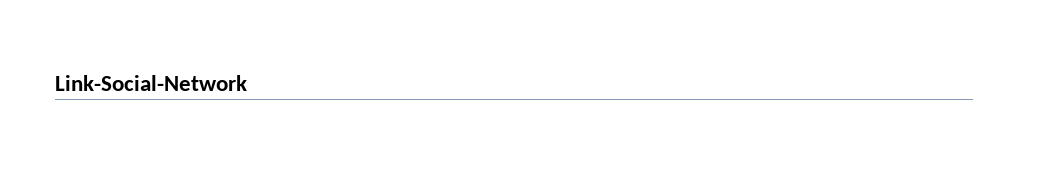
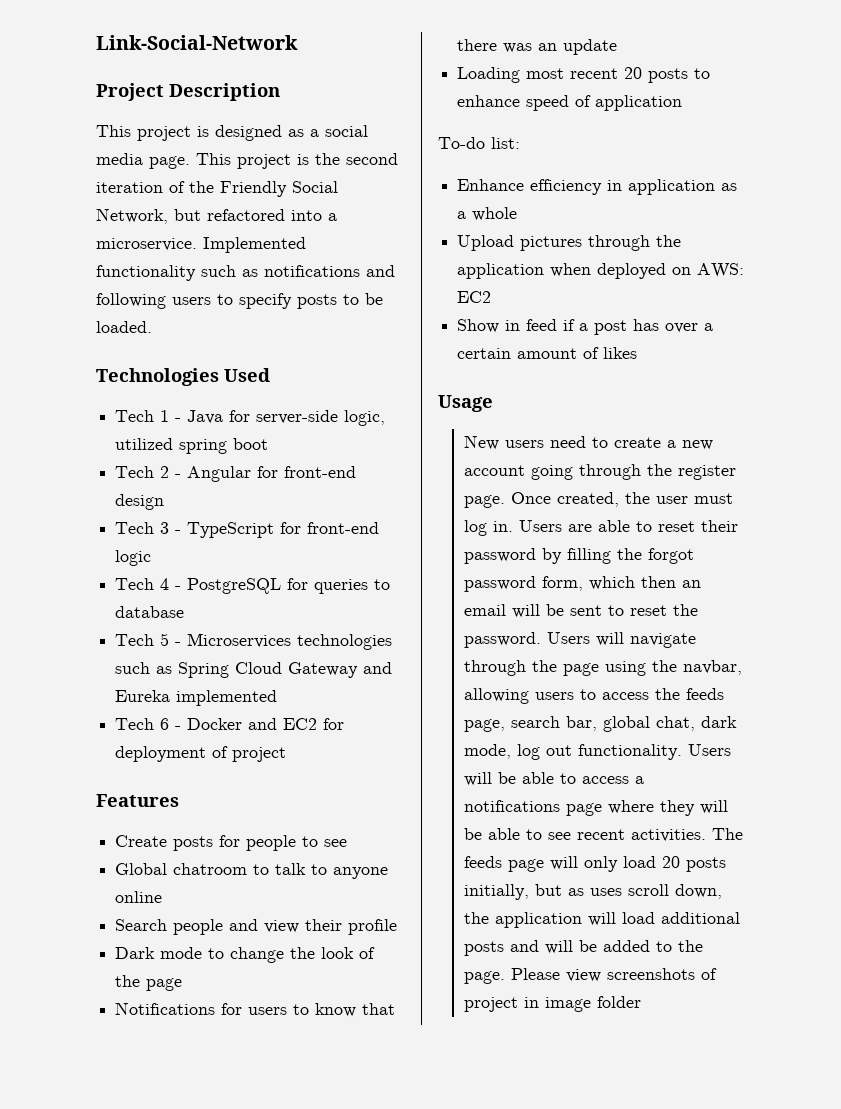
(247, 83) none -> [96,83,280,101] [96,125,368,141] [96,153,398,169] [96,181,338,197] [96,208,337,224] [96,237,306,253] [96,265,395,281] [96,293,383,309] [96,321,152,333] [96,368,270,386] [115,410,386,426] [115,438,269,454] [115,466,357,482] [115,494,165,510] [115,522,380,538] [115,550,152,566] [115,578,391,594] [115,606,185,618] [115,633,393,650] [115,662,393,678] [115,690,278,706] [115,718,345,730] [115,746,287,762] [96,794,179,807] [115,835,348,851] [115,863,389,879] [115,891,163,903] [115,919,398,935] [115,947,376,963] [115,975,183,991] [115,1002,396,1017] [457,39,618,55] [457,67,711,83] [457,95,683,111] [438,137,520,149] [457,179,738,195] [457,207,518,221] [457,235,682,251] [457,263,745,279] [457,291,492,303] [457,319,714,335] [457,347,638,359] [438,395,493,412] [463,435,713,450] [463,464,736,480] [463,492,733,508] [463,520,738,536] [463,548,694,564] [463,576,701,592] [463,604,698,618] [463,632,696,648] [463,660,742,676] [463,688,724,704] [463,716,737,732] [463,744,731,760] [463,772,644,786] [463,800,728,816] [463,828,743,842] [463,856,726,872] [463,884,722,900] [463,912,740,928] [463,940,703,956] [463,968,717,984] [463,996,641,1012] // Project Description // This project is designed as a social media page. This project is the second iteration of the Friendly Social Network, but refactored into a microservice. Implemented functionality such as notifications and following users to specify posts to be loaded. // Technologies Used // Tech 1 - Java for server-side logic, utilized spring boot // Tech 2 - Angular for front-end design // Tech 3 - TypeScript for front-end logic // Tech 4 - PostgreSQL for queries to database // Tech 5 - Microservices technologies such as Spring Cloud Gateway and Eureka implemented // Tech 6 - Docker and EC2 for deployment of project // Features // Create posts for people to see // Global chatroom to talk to anyone online // Search people and view their profile // Dark mode to change the look of the page // Notifications for users to know that there was an update // Loading most recent 20 posts to enhance speed of application // To-do list: // Enhance efficiency in application as a whole // Upload pictures through the application when deployed on AWS: EC2 // Show in feed if a post has over a certain amount of likes // Usage // New users need to create a new account going through the register page. Once created, the user must log in. Users are able to reset their password by filling the forgot password form, which then an email will be sent to reset the password. Users will navigate through the page using the navbar, allowing users to access the feeds page, search bar, global chat, dark mode, log out functionality. Users will be able to access a notifications page where they will be able to see recent activities. The feeds page will only load 20 posts initially, but as uses scroll down, the application will load additional posts and will be added to the page. Please view screenshots of project in image folder

